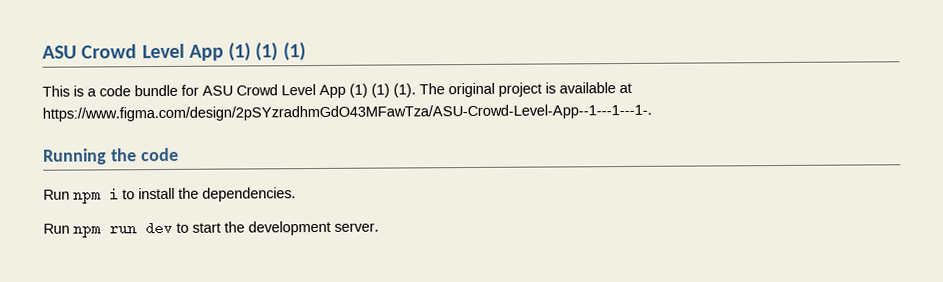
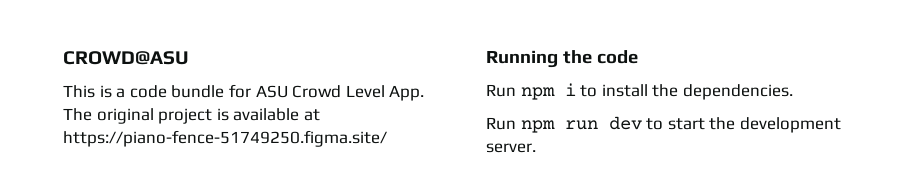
[42,42,306,62] ASU Crowd Level App (1) (1) (1) -> [63,51,189,65] CROWD@ASU
[319,83,416,98] App (1) (1) (1). -> [389,85,425,101] App.
[42,103,652,122] https://www.figma.com/design/2pSYzradhmGdO43MFawTza/ASU-Crowd-Level-App--1---1---1-. -> [63,130,387,147] https://piano-fence-51749250.figma.site/

